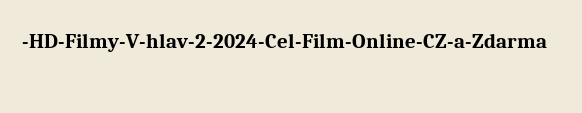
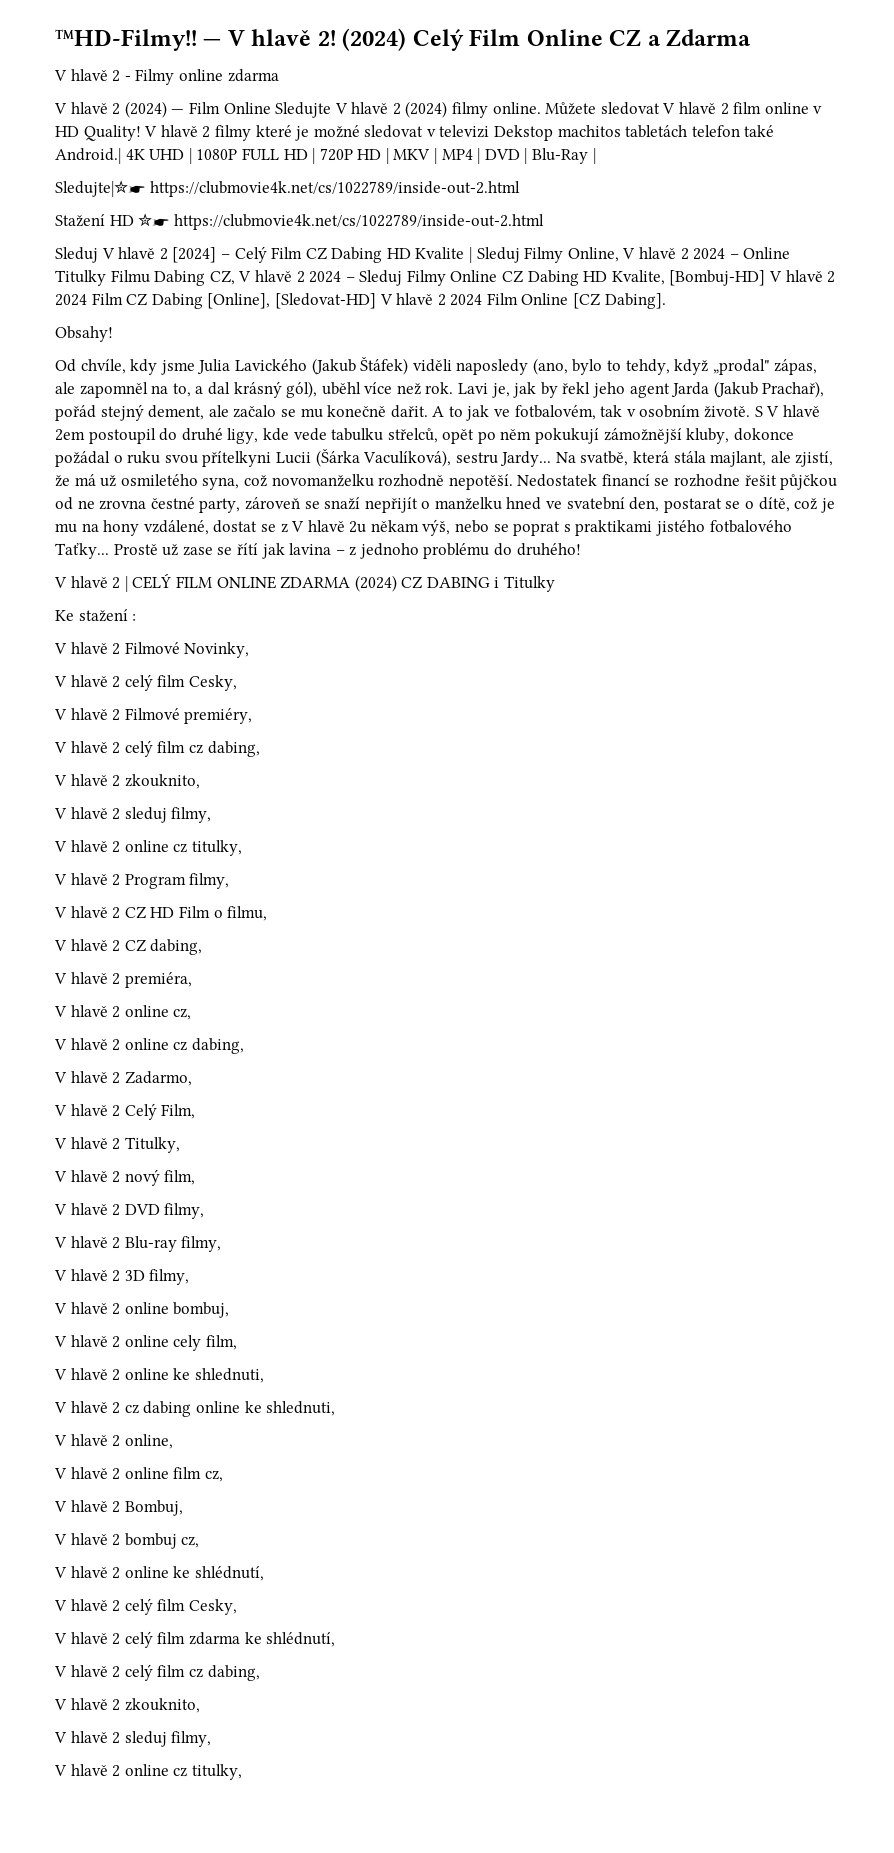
[22,33,547,52] -HD-Filmy-V-hlav-2-2024-Cel-Film-Online-CZ-a-Zdarma -> [55,28,752,51] [54,69,279,85] [54,101,823,118] [55,125,775,141] [55,148,596,164] [55,180,520,197] [55,213,544,230] [55,246,791,263] [55,270,836,286] [55,293,666,309] [55,326,113,342] [55,357,818,375] [55,381,825,398] [55,404,820,421] [55,428,794,444] [55,449,834,467] [55,474,838,490] [55,497,835,513] [55,519,792,536] [55,543,581,559] [54,573,556,592] [55,609,137,622] [54,642,250,658] [54,674,237,691] [54,708,253,724] [54,740,260,757] [54,774,200,789] [54,807,212,823] [54,840,242,856] [54,873,230,889] [54,906,268,921] [54,939,203,955] [54,972,192,988] [54,1005,192,1020] [54,1038,244,1054] [54,1071,192,1086] [54,1103,196,1120] [54,1137,180,1153] [54,1169,196,1186] [54,1203,205,1219] [54,1236,222,1252] [54,1269,190,1285] [54,1302,230,1318] [54,1335,237,1351] [54,1368,264,1383] [54,1401,336,1417] [54,1434,173,1449] [54,1467,223,1482] [54,1500,183,1516] [54,1533,200,1549] [54,1566,264,1581] [54,1598,237,1615] [54,1631,336,1648] [54,1664,260,1681] [54,1698,200,1713] [54,1731,212,1747] [54,1764,242,1780] ™HD-Filmy!! — V hlavě 2! (2024) Celý Film Online CZ a Zdarma // V hlavě 2 - Filmy online zdarma // V hlavě 2 (2024) — Film Online Sledujte V hlavě 2 (2024) filmy online. Můžete sledovat V hlavě 2 film online v HD Quality! V hlavě 2 filmy které je možné sledovat v televizi Dekstop machitos tabletách telefon také Android.| 4K UHD | 1080P FULL HD | 720P HD | MKV | MP4 | DVD | Blu-Ray | // Sledujte|✮☛ https://clubmovie4k.net/cs/1022789/inside-out-2.html // Stažení HD ✮☛ https://clubmovie4k.net/cs/1022789/inside-out-2.html // Sleduj V hlavě 2 [2024] – Celý Film CZ Dabing HD Kvalite | Sleduj Filmy Online, V hlavě 2 2024 – Online Titulky Filmu Dabing CZ, V hlavě 2 2024 – Sleduj Filmy Online CZ Dabing HD Kvalite, [Bombuj-HD] V hlavě 2 2024 Film CZ Dabing [Online], [Sledovat-HD] V hlavě 2 2024 Film Online [CZ Dabing]. // Obsahy! // Od chvíle, kdy jsme Julia Lavického (Jakub Štáfek) viděli naposledy (ano, bylo to tehdy, když „prodal" zápas, ale zapomněl na to, a dal krásný gól), uběhl více než rok. Lavi je, jak by řekl jeho agent Jarda (Jakub Prachař), pořád stejný dement, ale začalo se mu konečně dařit. A to jak ve fotbalovém, tak v osobním životě. S V hlavě 2em postoupil do druhé ligy, kde vede tabulku střelců, opět po něm pokukují zámožnější kluby, dokonce požádal o ruku svou přítelkyni Lucii (Šárka Vaculíková), sestru Jardy... Na svatbě, která stála majlant, ale zjistí, že má už osmiletého syna, což novomanželku rozhodně nepotěší. Nedostatek financí se rozhodne řešit půjčkou od ne zrovna čestné party, zároveň se snaží nepřijít o manželku hned ve svatební den, postarat se o dítě, což je mu na hony vzdálené, dostat se z V hlavě 2u někam výš, nebo se poprat s praktikami jistého fotbalového Taťky... Prostě už zase se řítí jak lavina – z jednoho problému do druhého! // V hlavě 2 | CELÝ FILM ONLINE ZDARMA (2024) CZ DABING i Titulky // Ke stažení : // V hlavě 2 Filmové Novinky, // V hlavě 2 celý film Cesky, // V hlavě 2 Filmové premiéry, // V hlavě 2 celý film cz dabing, // V hlavě 2 zkouknito, // V hlavě 2 sleduj filmy, // V hlavě 2 online cz titulky, // V hlavě 2 Program filmy, // V hlavě 2 CZ HD Film o filmu, // V hlavě 2 CZ dabing, // V hlavě 2 premiéra, // V hlavě 2 online cz, // V hlavě 2 online cz dabing, // V hlavě 2 Zadarmo, // V hlavě 2 Celý Film, // V hlavě 2 Titulky, // V hlavě 2 nový film, // V hlavě 2 DVD filmy, // V hlavě 2 Blu-ray filmy, // V hlavě 2 3D filmy, // V hlavě 2 online bombuj, // V hlavě 2 online cely film, // V hlavě 2 online ke shlednuti, // V hlavě 2 cz dabing online ke shlednuti, // V hlavě 2 online, // V hlavě 2 online film cz, // V hlavě 2 Bombuj, // V hlavě 2 bombuj cz, // V hlavě 2 online ke shlédnutí, // V hlavě 2 celý film Cesky, // V hlavě 2 celý film zdarma ke shlédnutí, // V hlavě 2 celý film cz dabing, // V hlavě 2 zkouknito, // V hlavě 2 sleduj filmy, // V hlavě 2 online cz titulky,

